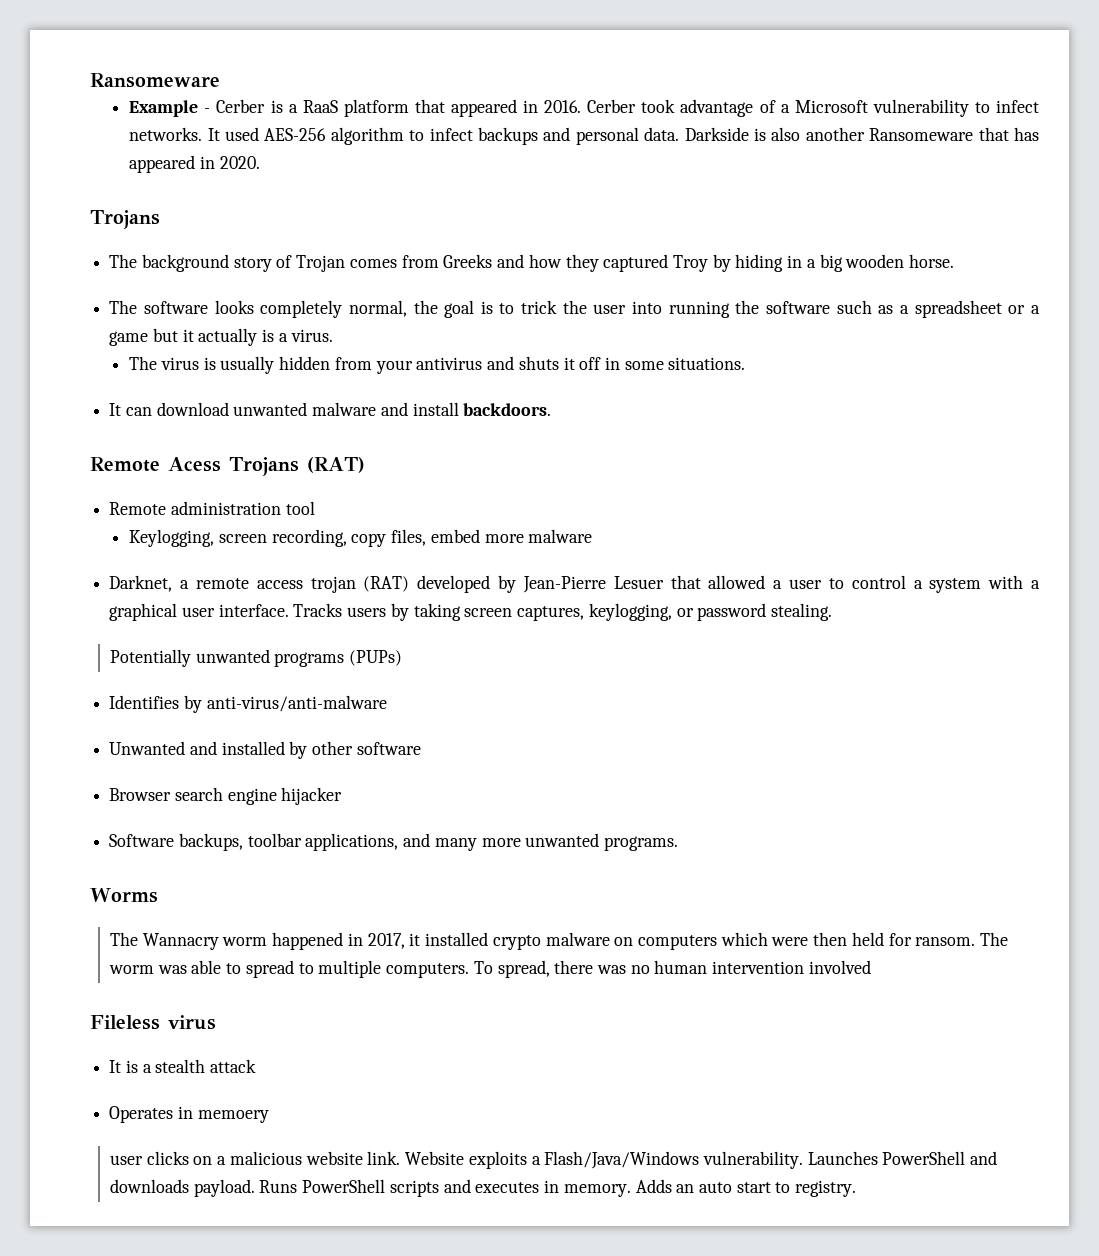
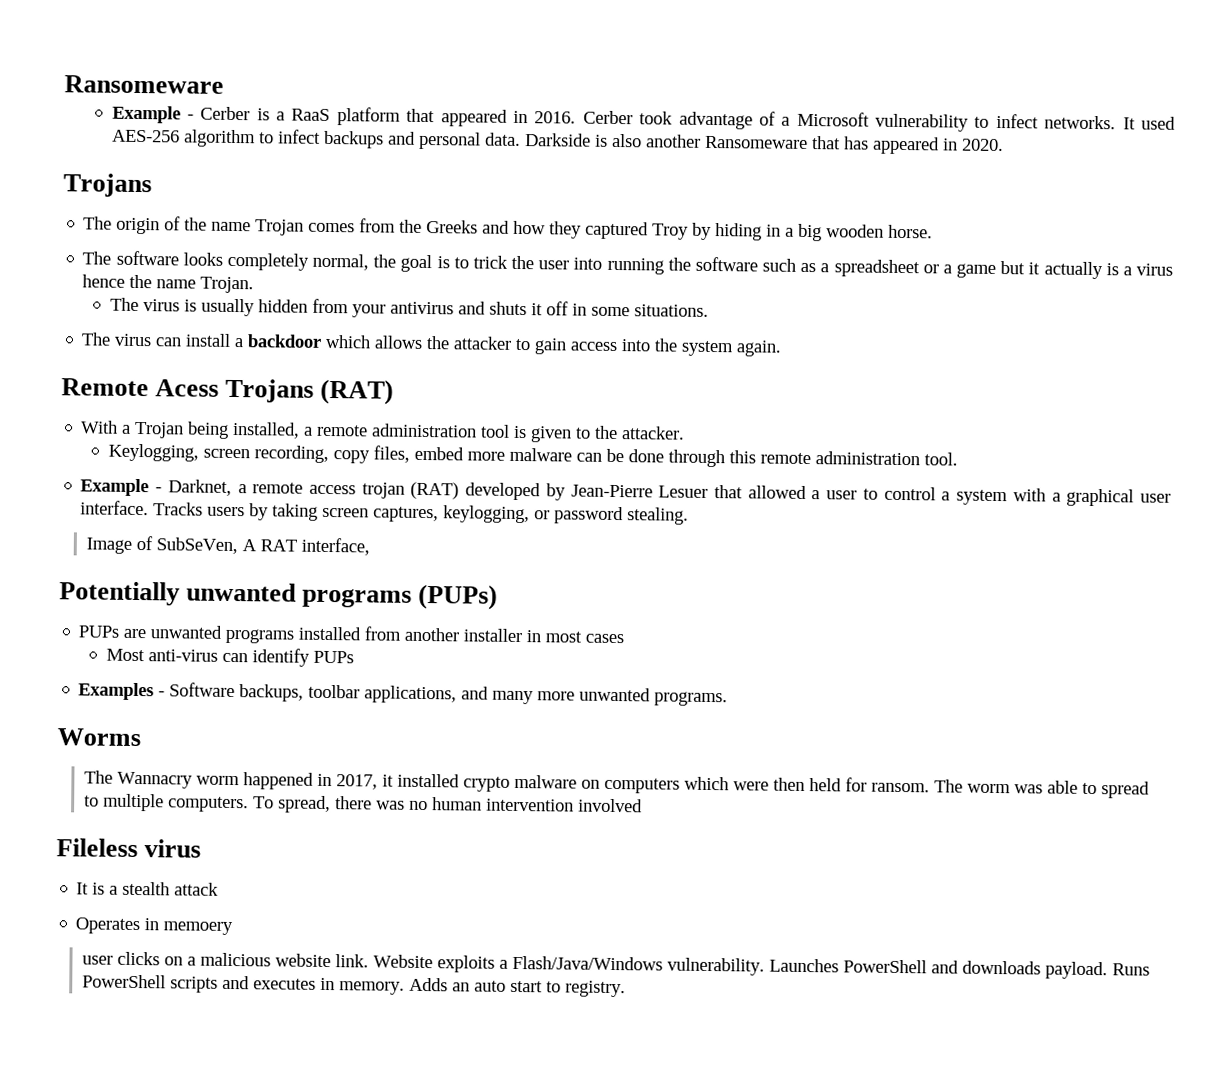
[141,254,293,272] background story of -> [116,216,252,235] origin of the name
(439, 261) none -> [399,219,423,233] the
[290,329,333,342] virus. -> [1136,263,1174,276] [82,274,255,294] virus hence the name Trojan.
[109,402,552,416] [90,457,365,476] [109,501,315,515] It can download unwanted malware and install backdoors. // Remote Acess Trojans (RAT) // Remote administration tool -> [81,332,783,357] [61,378,395,405] [81,420,686,443] The virus can install a backdoor which allows the attacker to gain access into the system again. // Remote Acess Trojans (RAT) // With a Trojan being installed, a remote administration tool is given to the attacker.
(593, 536) // -> [575,448,958,468] [80,478,163,497] can be done through this remote administration tool. // Example -
[109,649,403,667] [109,695,387,713] [109,741,421,759] [109,787,343,805] Potentially unwanted programs (PUPs) // Identifies by anti-virus/anti-malware // Unwanted and installed by other software // Browser search engine hijacker // -> [86,535,371,556] [59,581,499,610] [78,625,625,644] [105,648,354,667] [78,682,166,701] Image of SubSeVen, A RAT interface, // Potentially unwanted programs (PUPs) // PUPs are unwanted programs installed from another installer in most cases // Most anti-virus can identify PUPs // Examples -

